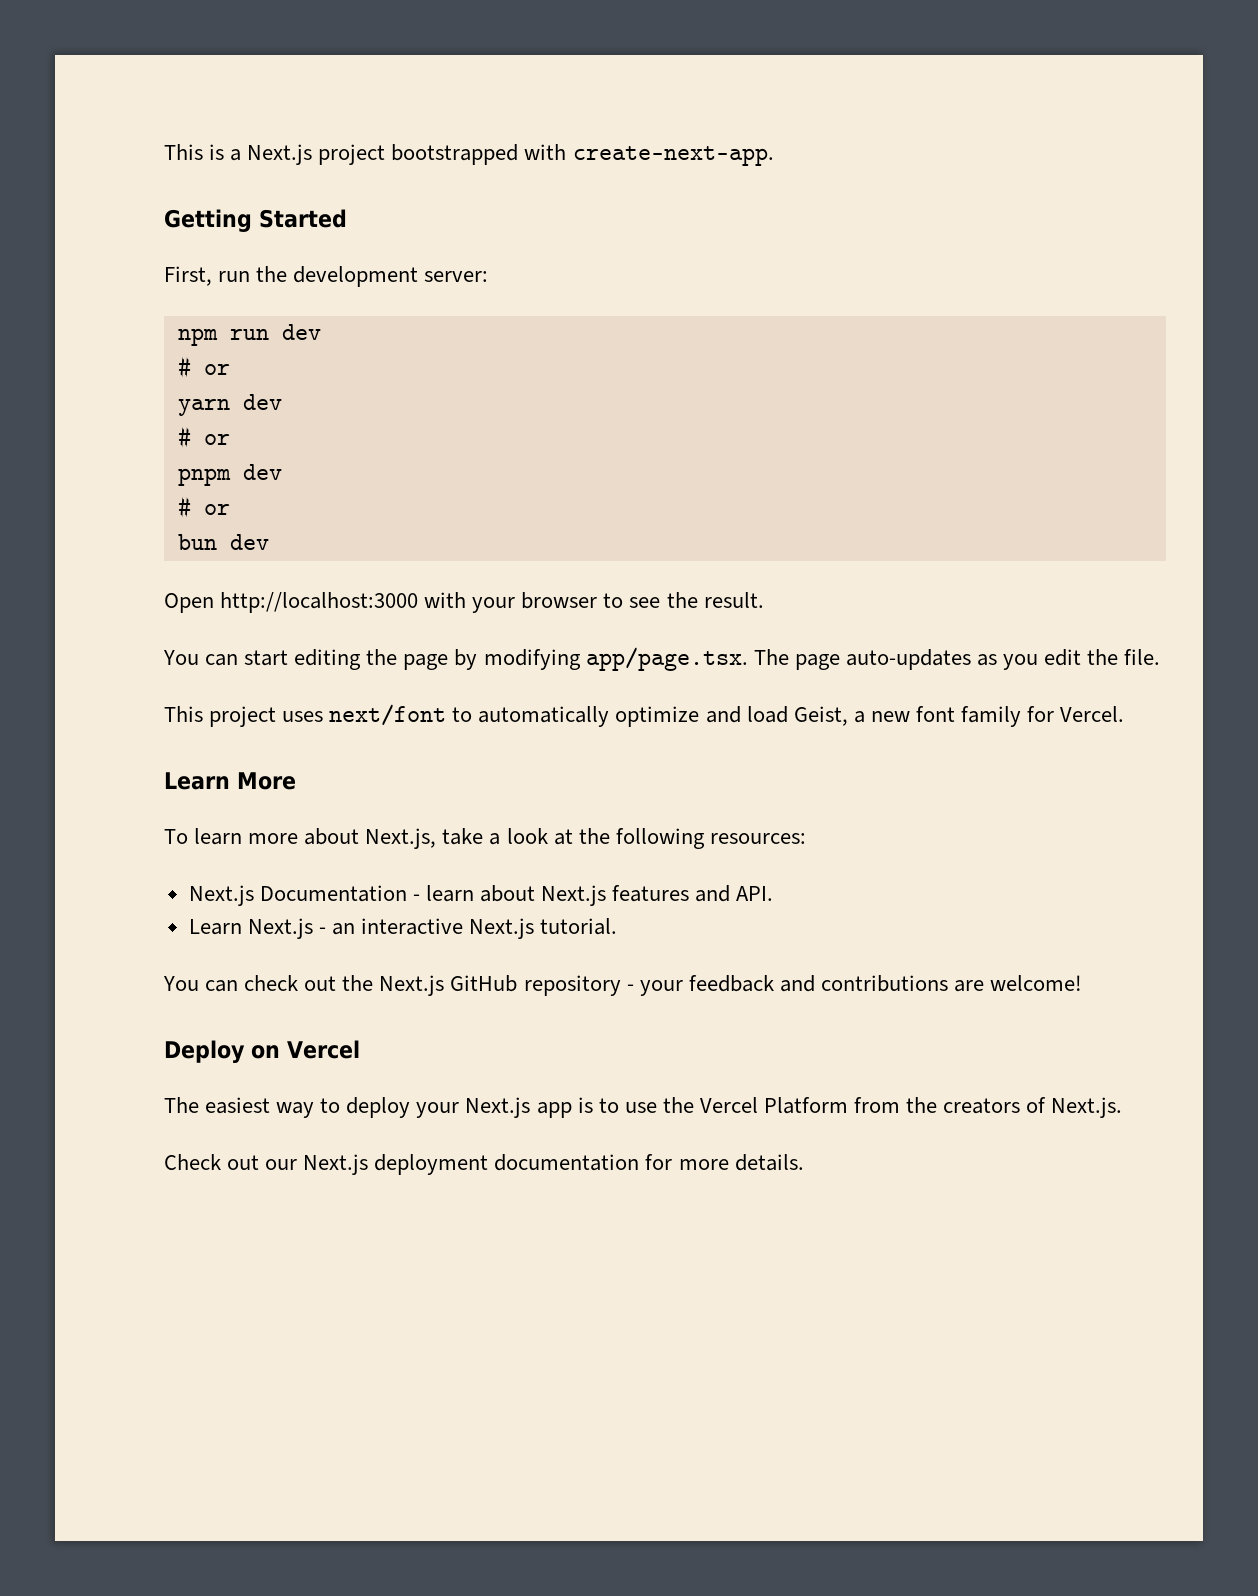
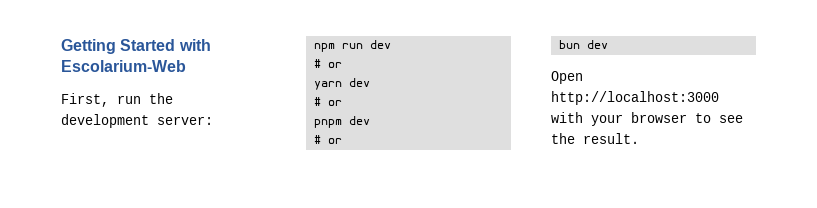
[164,144,774,166] This is a Next.js project bootstrapped with create-next-app. // -> (61, 46) none
(347, 218) none -> [178,39,211,51] [61,60,186,72] with Escolarium-Web
[163,647,1161,671] [164,704,1125,727] [164,772,296,790] [164,828,806,849] [188,885,774,906] [188,918,618,939] [163,975,1083,996] [164,1040,360,1063] [164,1097,1123,1118] [164,1154,804,1175] // You can start editing the page by modifying app/page.tsx. The page auto-updates as you edit the file. // This project uses next/font to automatically optimize and load Geist, a new font family for Vercel. // Learn More // To learn more about Next.js, take a look at the following resources: // Next.js Documentation - learn about Next.js features and API. // Learn Next.js - an interactive Next.js tutorial. // You can check out the Next.js GitHub repository - your feedback and contributions are welcome! // Deploy on Vercel // The easiest way to deploy your Next.js app is to use the Vercel Platform from the creators of Next.js. // Check out our Next.js deployment documentation for more details. -> (639, 138) none

